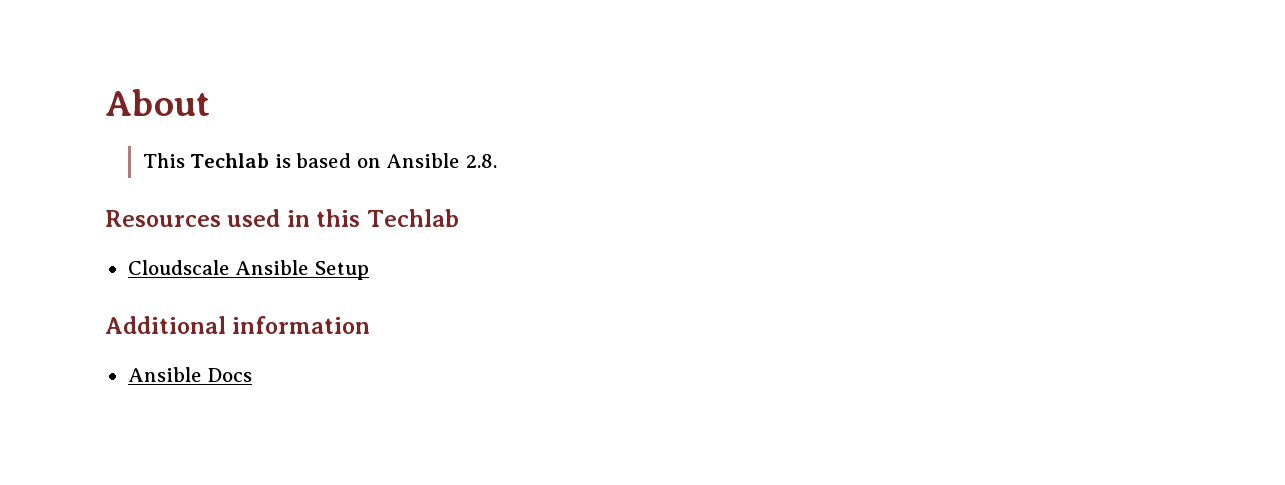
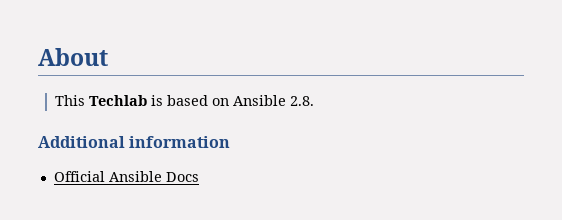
[105,209,459,227] [127,260,369,280] // Resources used in this Techlab // Cloudscale Ansible Setup -> (315, 101) none
(371, 325) none -> [53,171,105,182] Official

